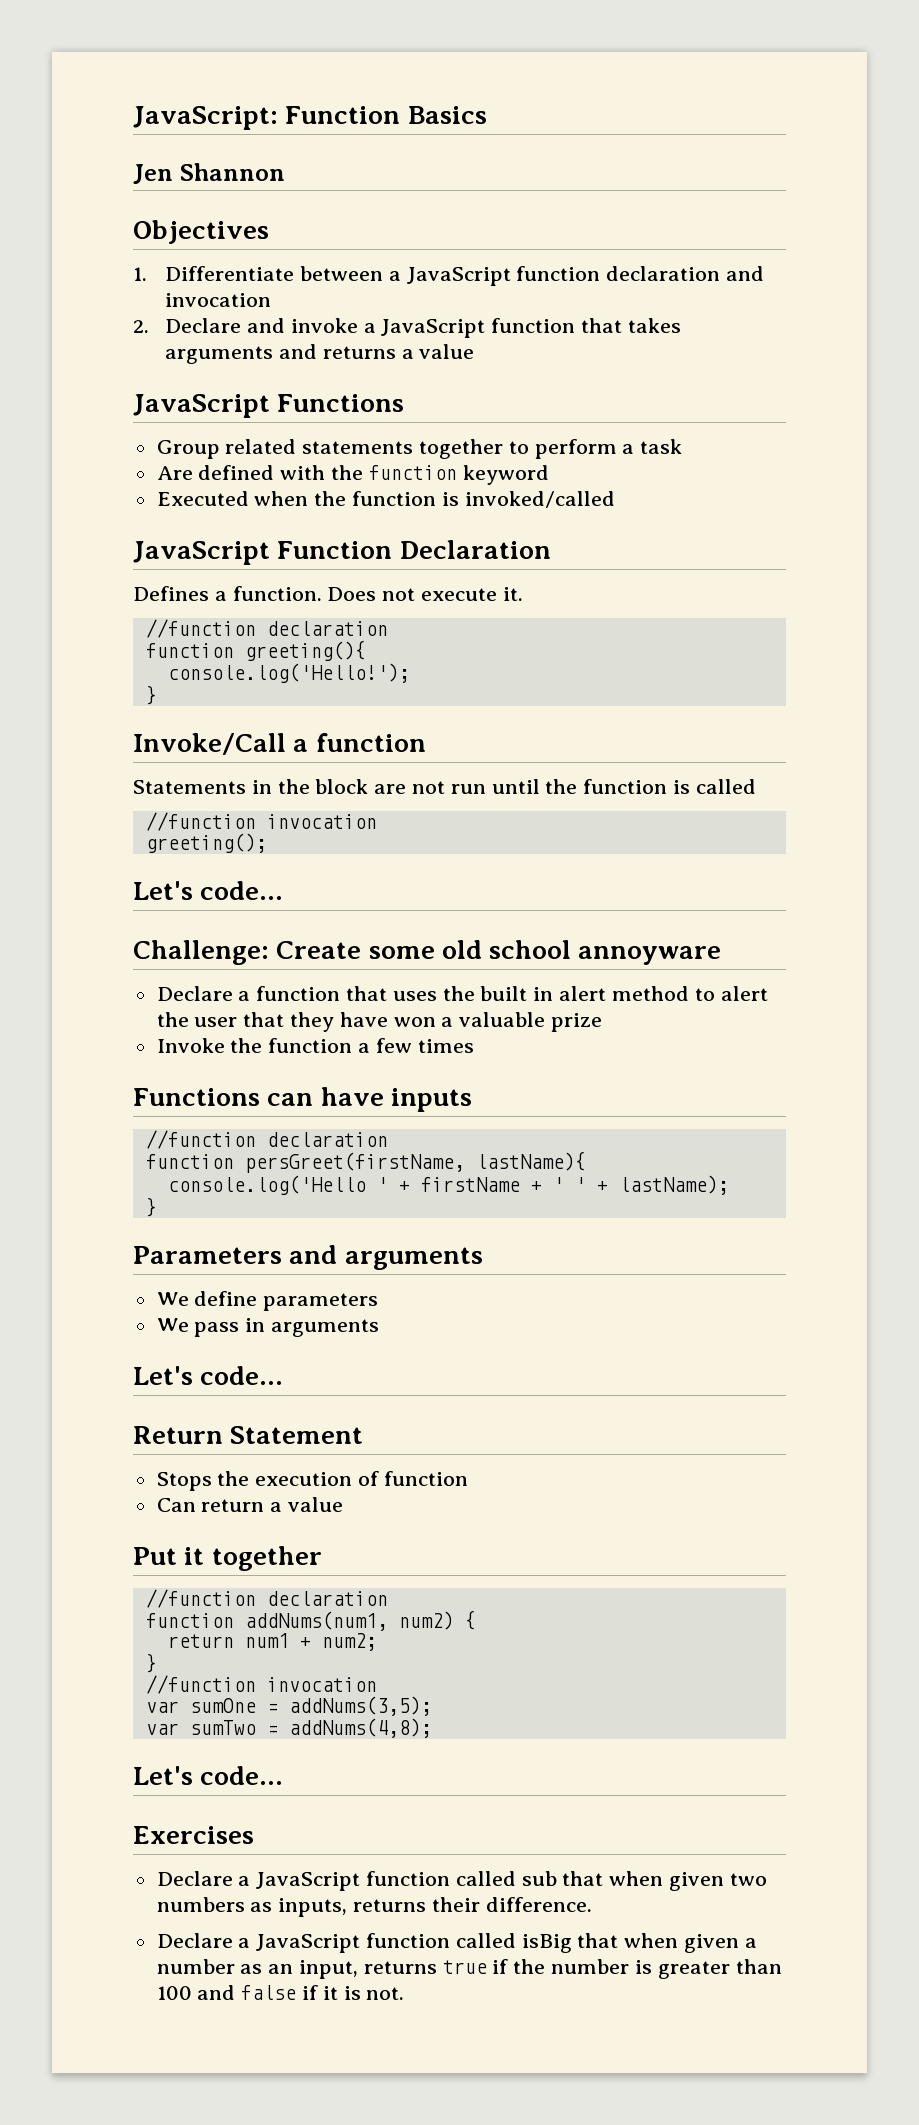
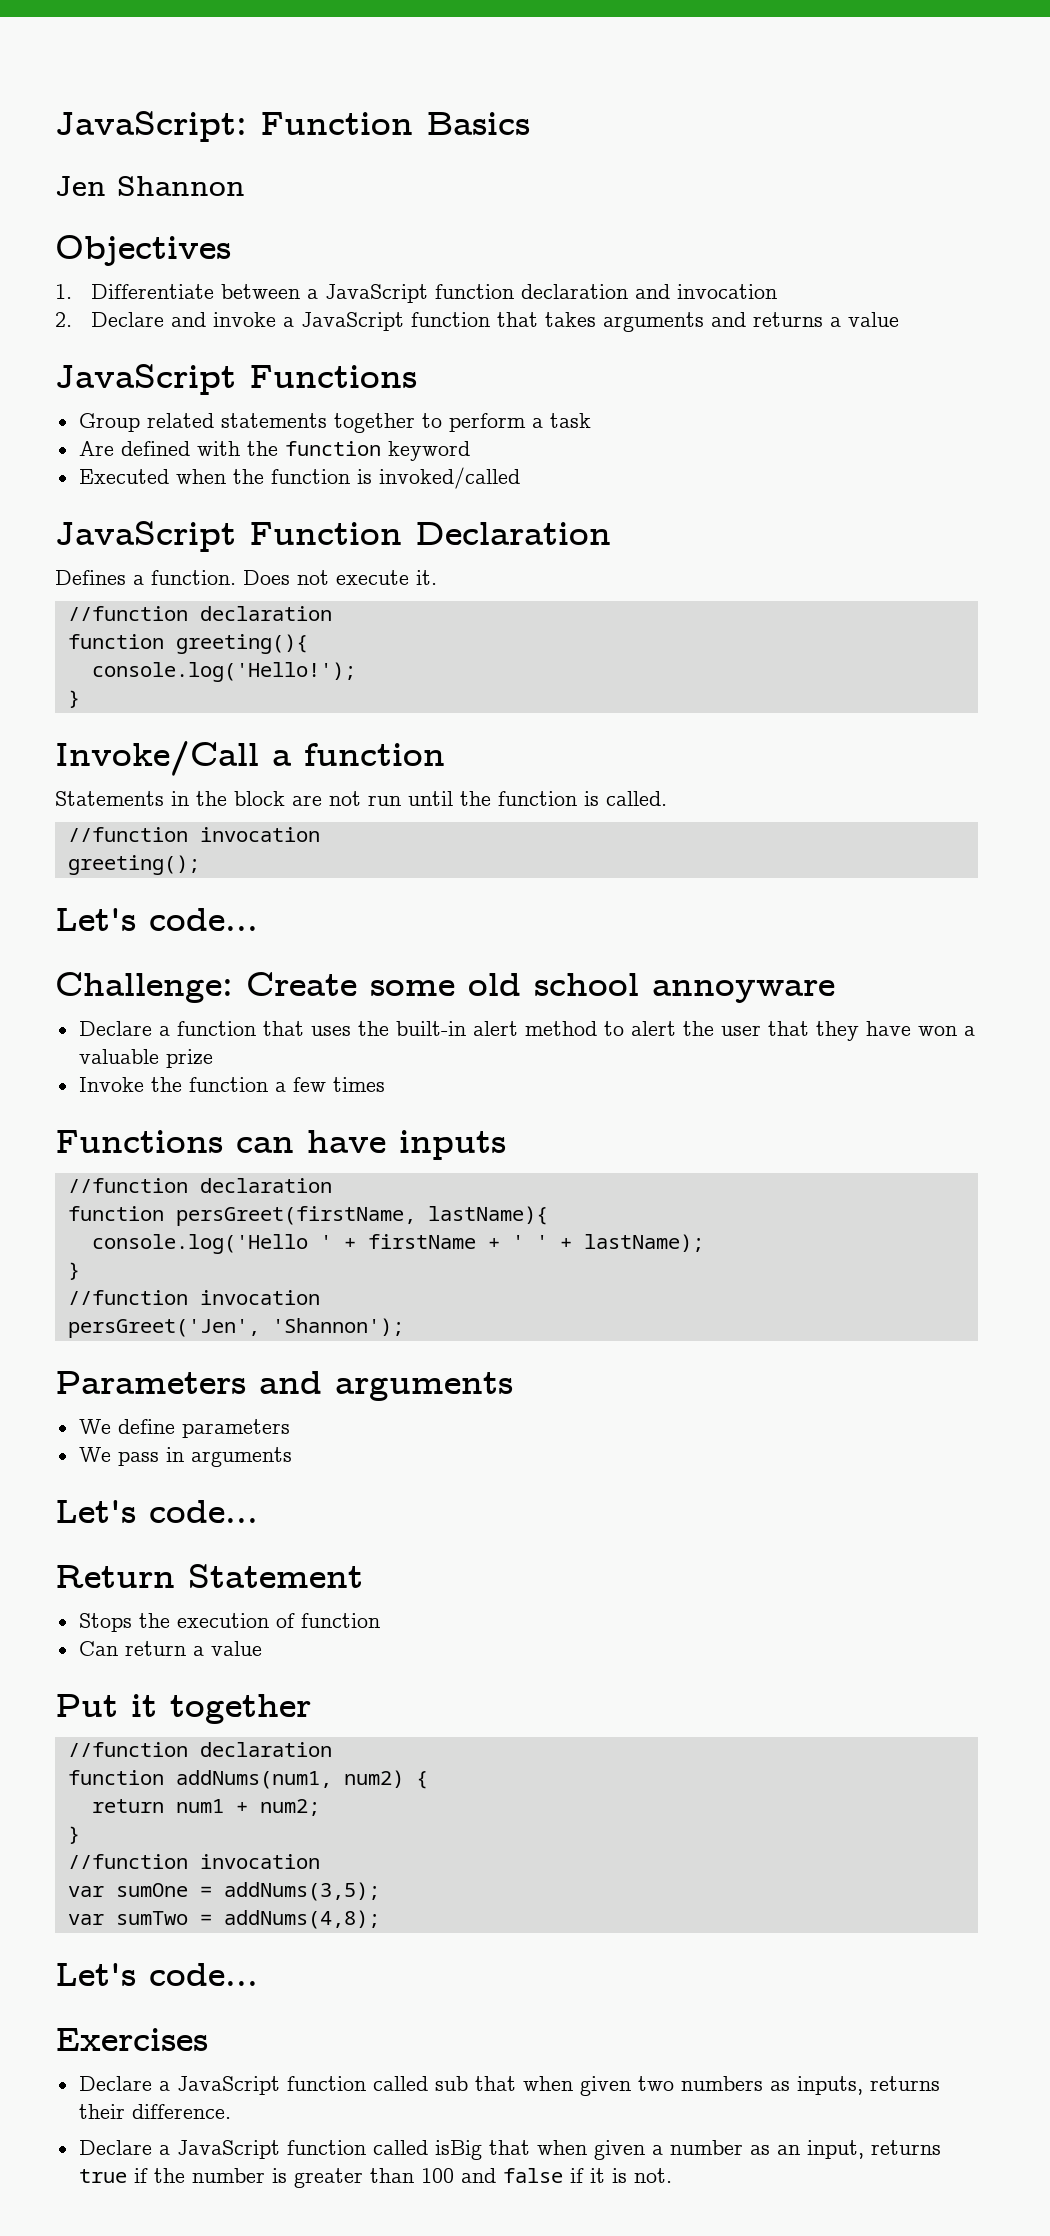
[695,779,756,794] called -> [606,791,667,806] called.
[480,986,554,1001] built in -> [395,1021,466,1036] built-in
(157, 1207) none -> [67,1290,320,1305] [67,1318,404,1338] // //function invocation // persGreet('Jen', 'Shannon');

